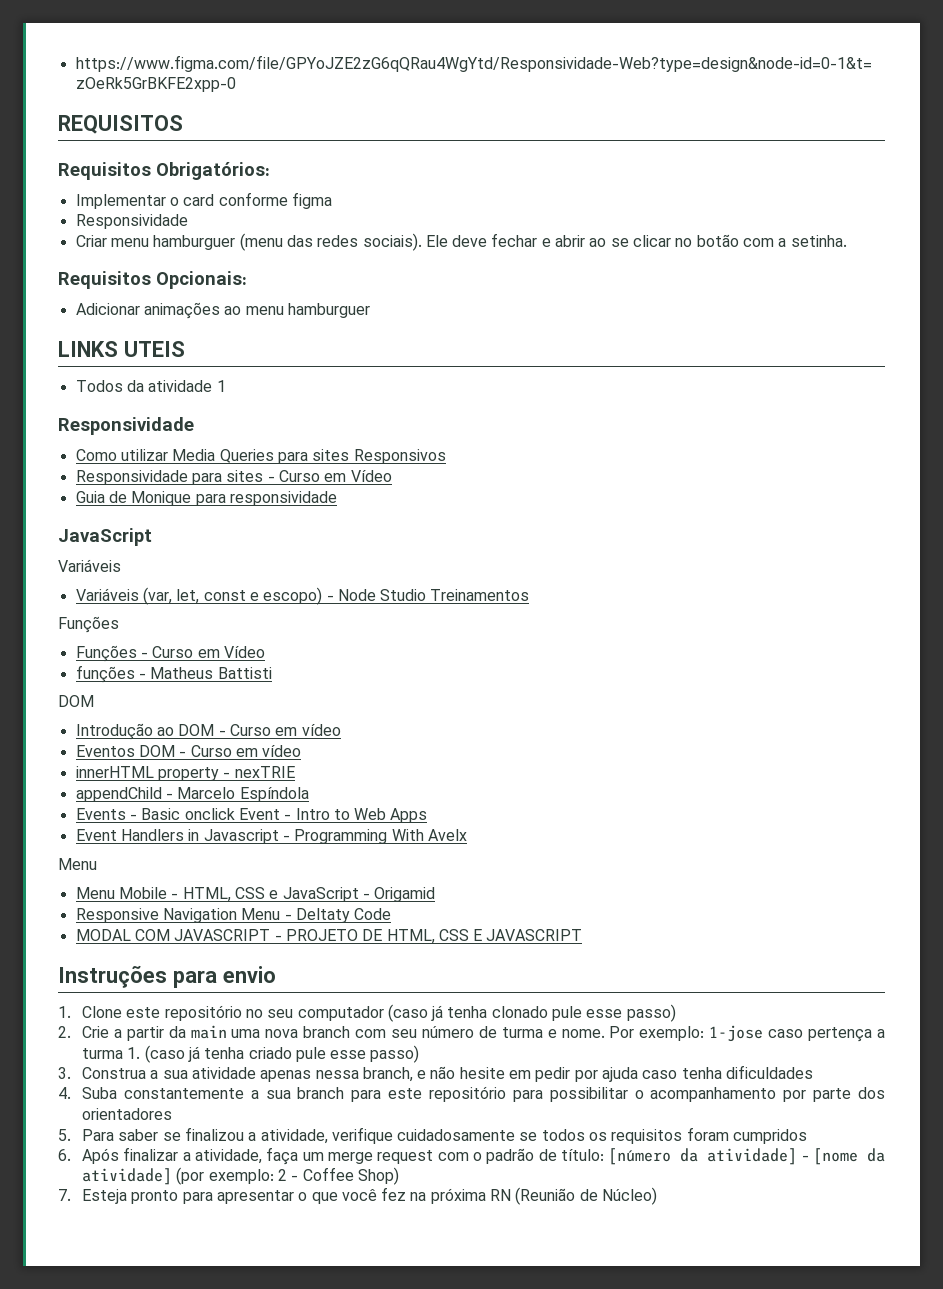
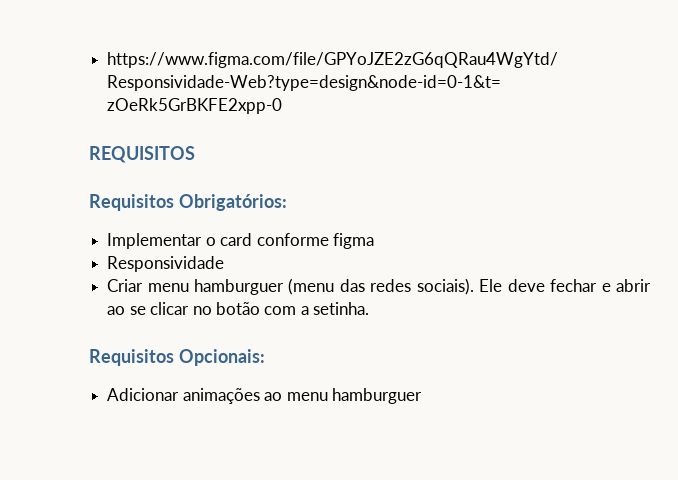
[58,341,185,357] [75,380,226,392] [58,417,194,435] [75,449,446,464] [75,470,392,485] [75,491,337,506] [58,528,152,546] [58,559,121,572] [75,587,530,605] [58,616,119,633] [75,645,265,662] [75,665,272,683] [58,695,94,707] [75,723,341,740] [75,745,302,757] [75,766,295,781] [75,787,309,802] [75,808,428,823] [75,829,467,844] [58,858,97,870] [75,887,436,902] [75,908,392,923] [75,929,583,944] [58,965,276,988] [58,1004,676,1022] [58,1025,885,1042] [81,1045,420,1063] [58,1065,814,1082] [58,1086,885,1102] [81,1108,172,1120] [58,1127,808,1144] [58,1147,886,1165] [81,1167,399,1185] [58,1187,658,1205] // LINKS UTEIS // Todos da atividade 1 // Responsividade // Como utilizar Media Queries para sites Responsivos // Responsividade para sites - Curso em Vídeo // Guia de Monique para responsividade // JavaScript // Variáveis // Variáveis (var, let, const e escopo) - Node Studio Treinamentos // Funções // Funções - Curso em Vídeo // funções - Matheus Battisti // DOM // Introdução ao DOM - Curso em vídeo // Eventos DOM - Curso em vídeo // innerHTML property - nexTRIE // appendChild - Marcelo Espíndola // Events - Basic onclick Event - Intro to Web Apps // Event Handlers in Javascript - Programming With Avelx // Menu // Menu Mobile - HTML, CSS e JavaScript - Origamid // Responsive Navigation Menu - Deltaty Code // MODAL COM JAVASCRIPT - PROJETO DE HTML, CSS E JAVASCRIPT // Instruções para envio // 1. Clone este repositório no seu computador (caso já tenha clonado pule esse passo) // 2. Crie a partir da main uma nova branch com seu número de turma e nome. Por exemplo: 1-jose caso pertença a turma 1. (caso já tenha criado pule esse passo) // 3. Construa a sua atividade apenas nessa branch, e não hesite em pedir por ajuda caso tenha dificuldades // 4. Suba constantemente a sua branch para este repositório para possibilitar o acompanhamento por parte dos orientadores // 5. Para saber se finalizou a atividade, verifique cuidadosamente se todos os requisitos foram cumpridos // 6. Após finalizar a atividade, faça um merge request com o padrão de título: [número da atividade] - [nome da atividade] (por exemplo: 2 - Coffee Shop) // 7. Esteja pronto para apresentar o que você fez na próxima RN (Reunião de Núcleo) -> (422, 396) none

